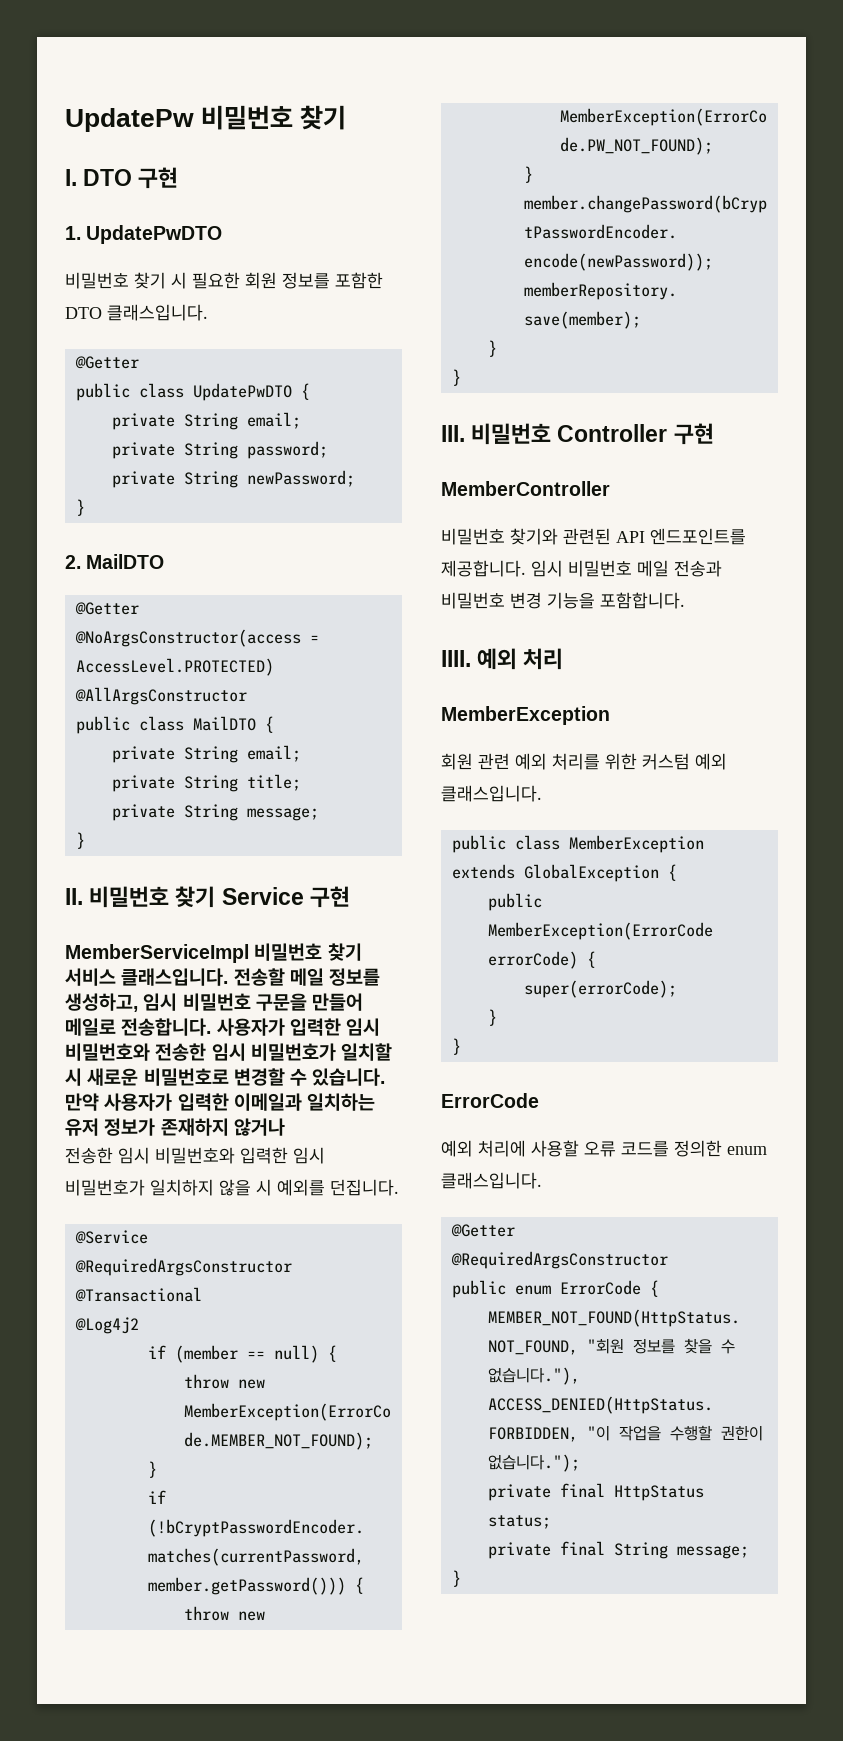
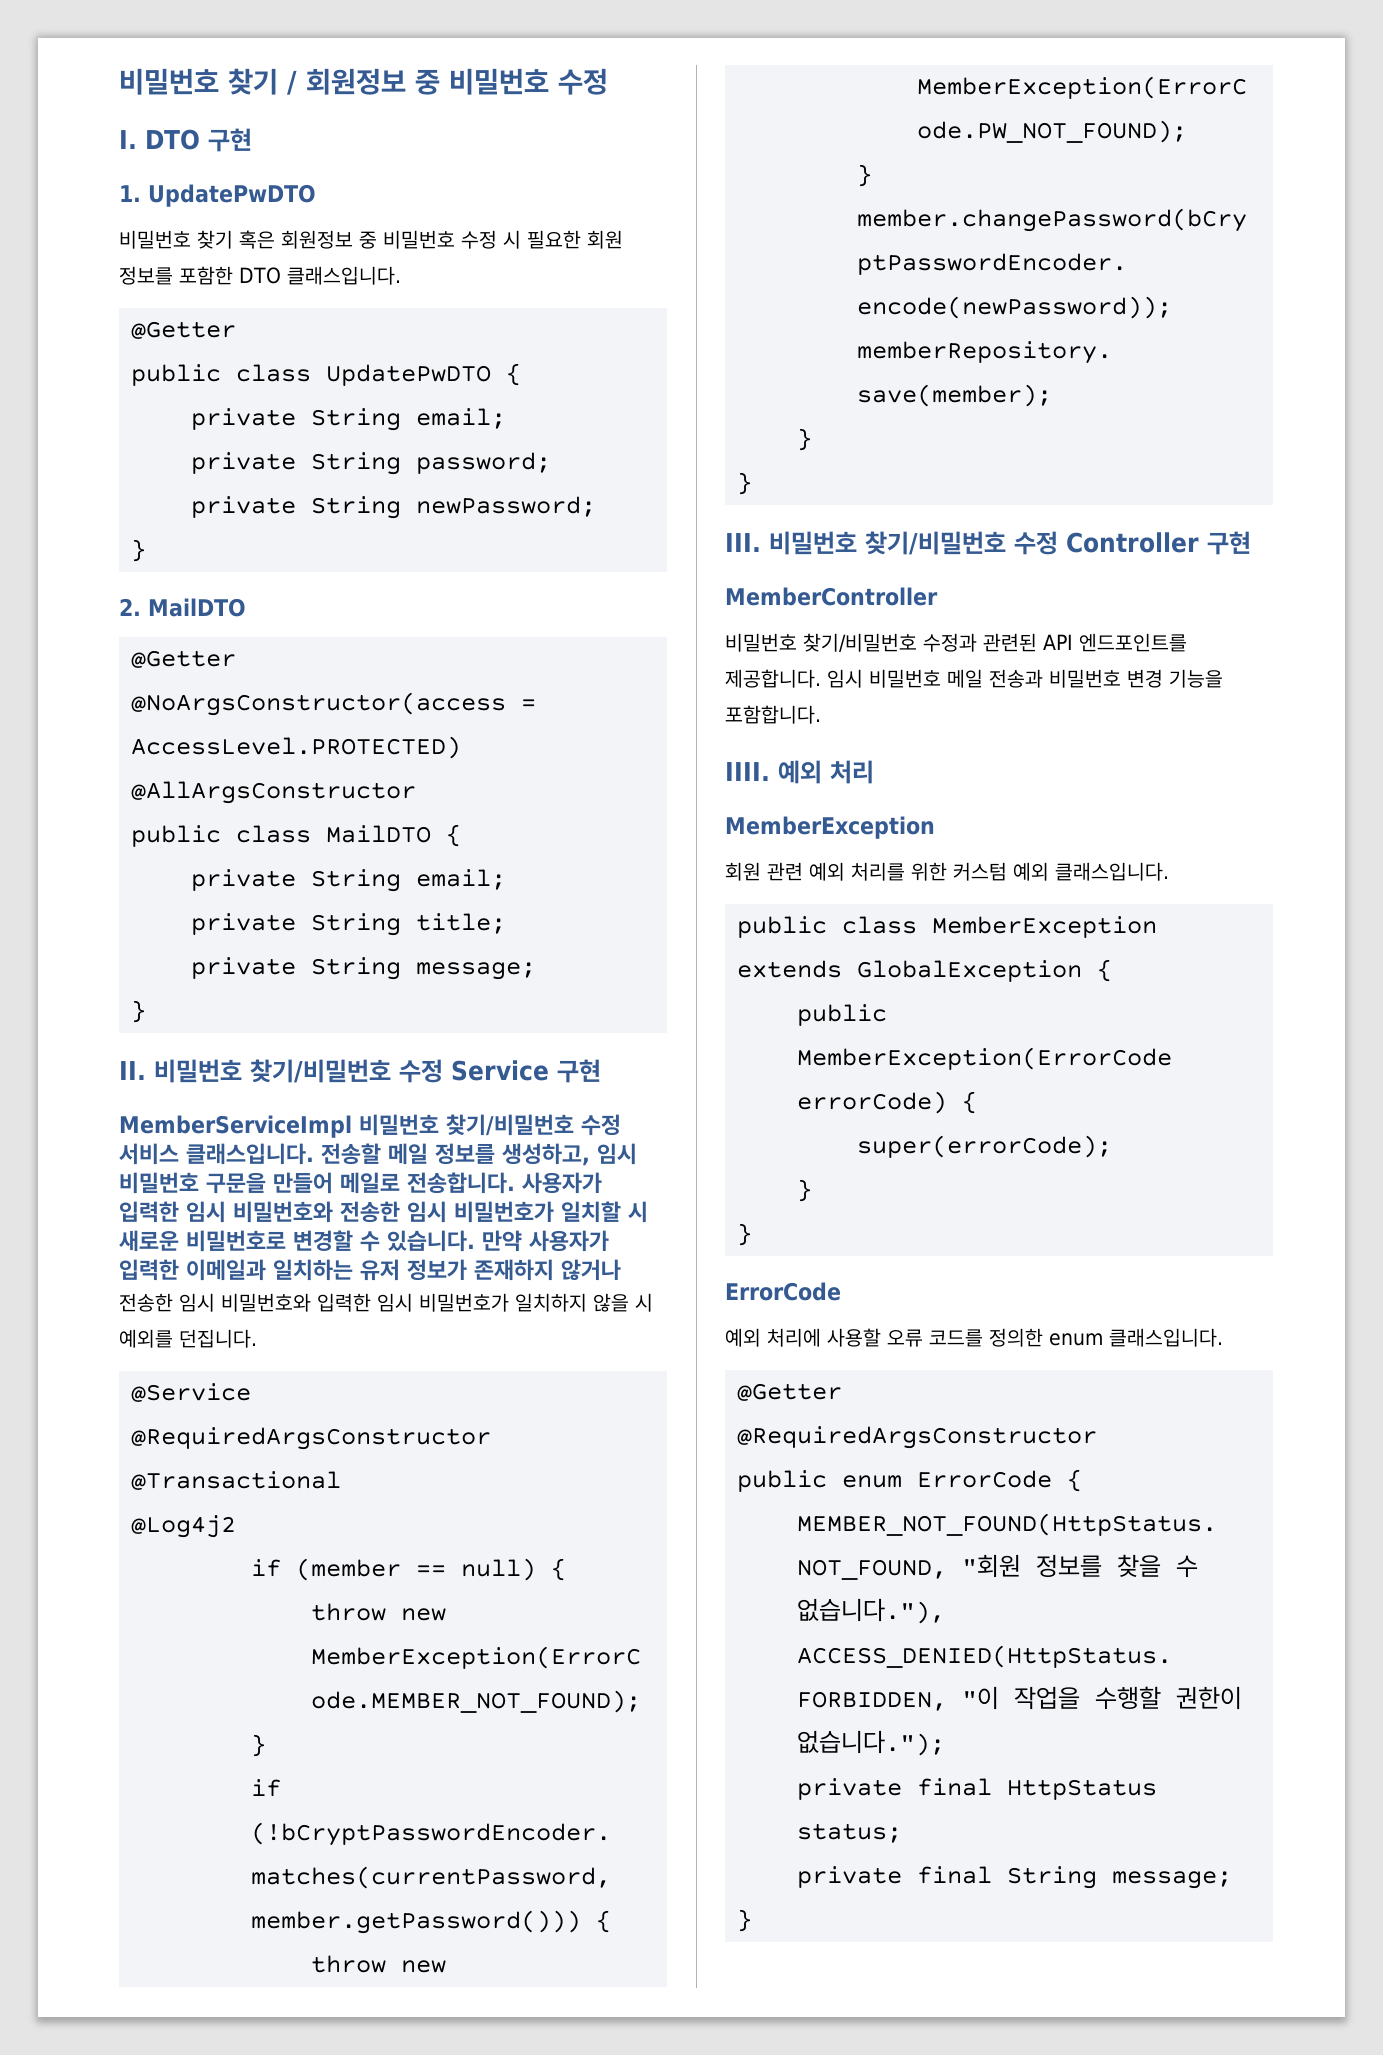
[65,105,347,132] UpdatePw 비밀번호 찾기 -> [119,68,608,95] 비밀번호 찾기 / 회원정보 중 비밀번호 수정
(166, 280) none -> [239,230,497,249] 혹은 회원정보 중 비밀번호 수정
[175,886,216,908] 찾기 -> [250,1059,443,1083] 찾기/비밀번호 수정
[327,943,362,961] 찾기 -> [446,1114,621,1136] 찾기/비밀번호 수정
(552, 434) none -> [865,531,1058,555] 찾기/비밀번호 수정
[510,528,558,545] 찾기와 -> [803,633,977,652] 찾기/비밀번호 수정과

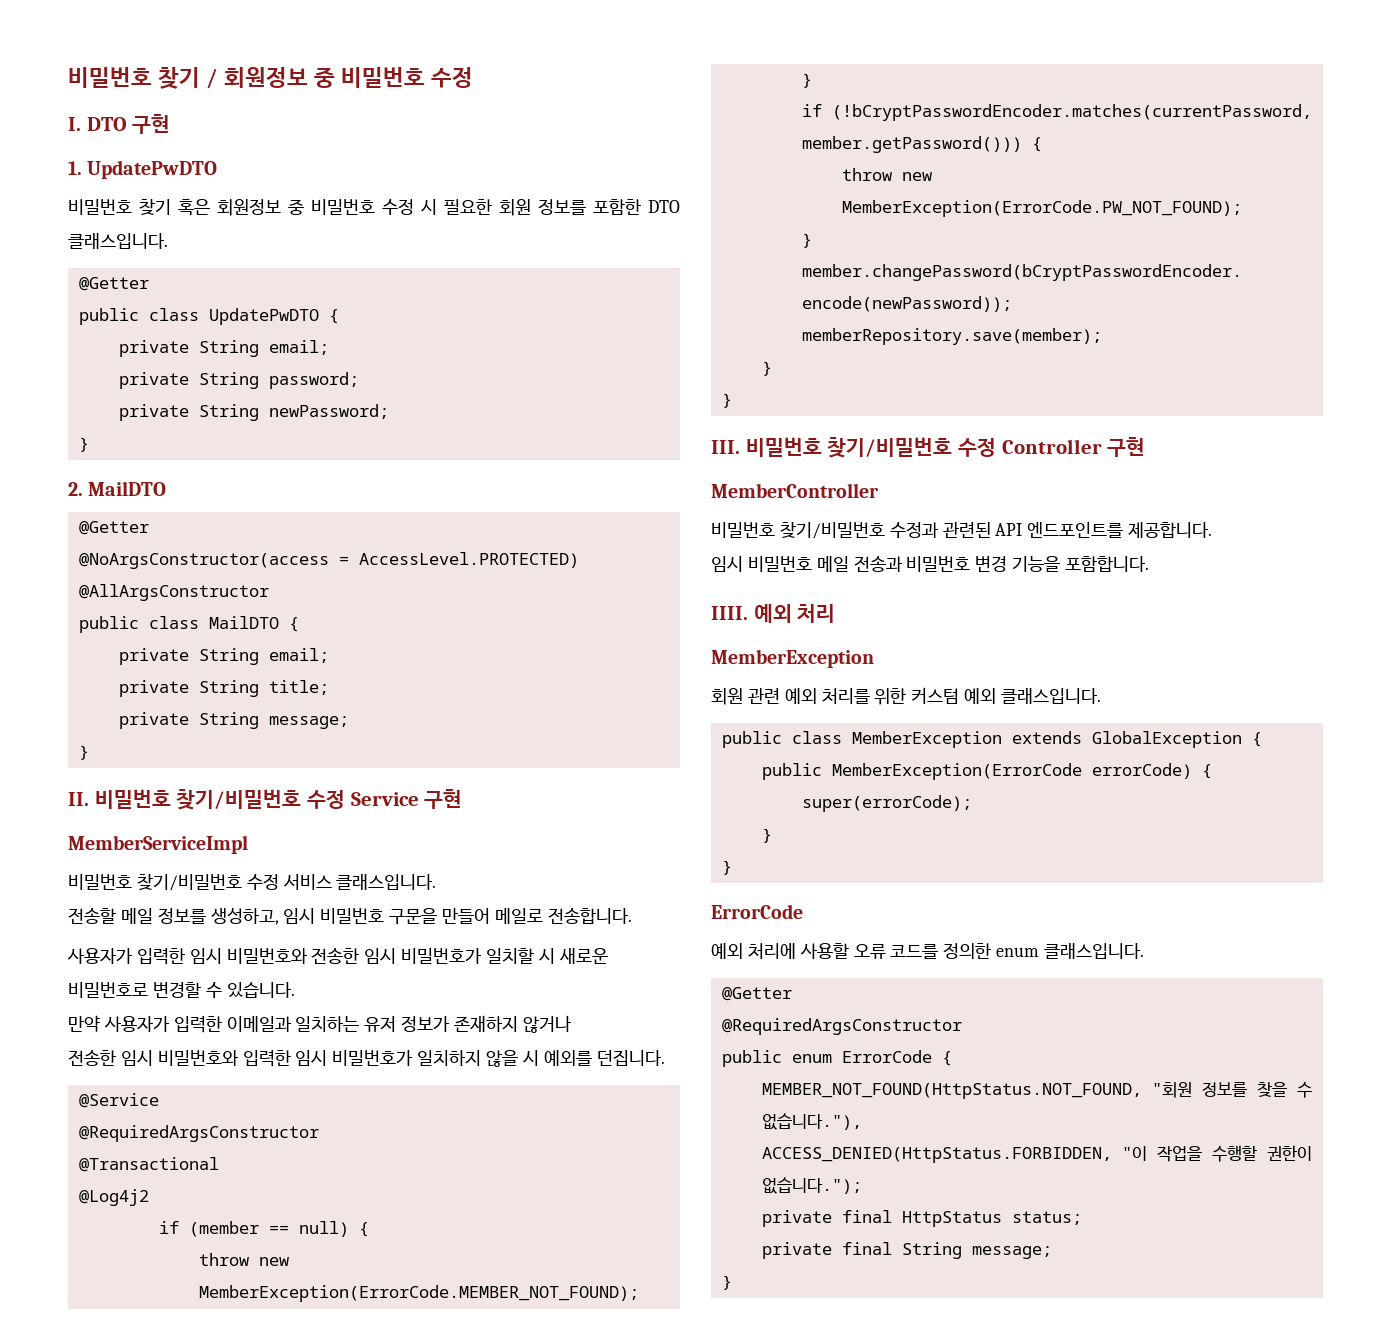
(352, 1126) none -> (248, 844) //
(314, 1154) none -> (437, 882) //
(515, 1183) none -> (632, 916) //
(475, 1241) none -> (295, 990) //
(821, 678) none -> (1213, 530) //

